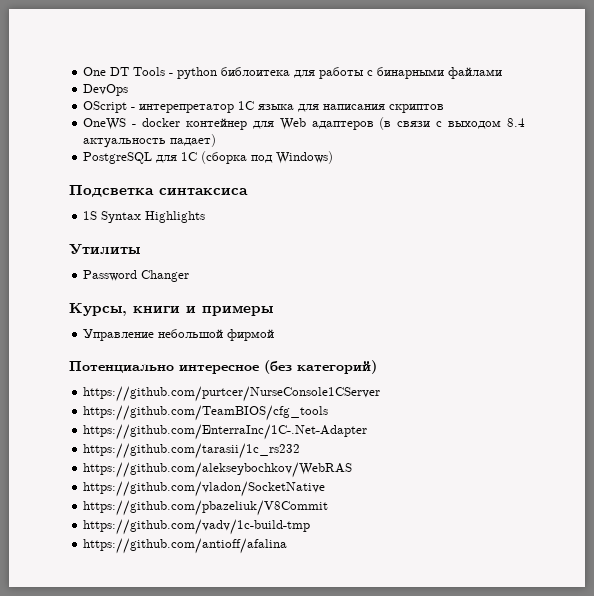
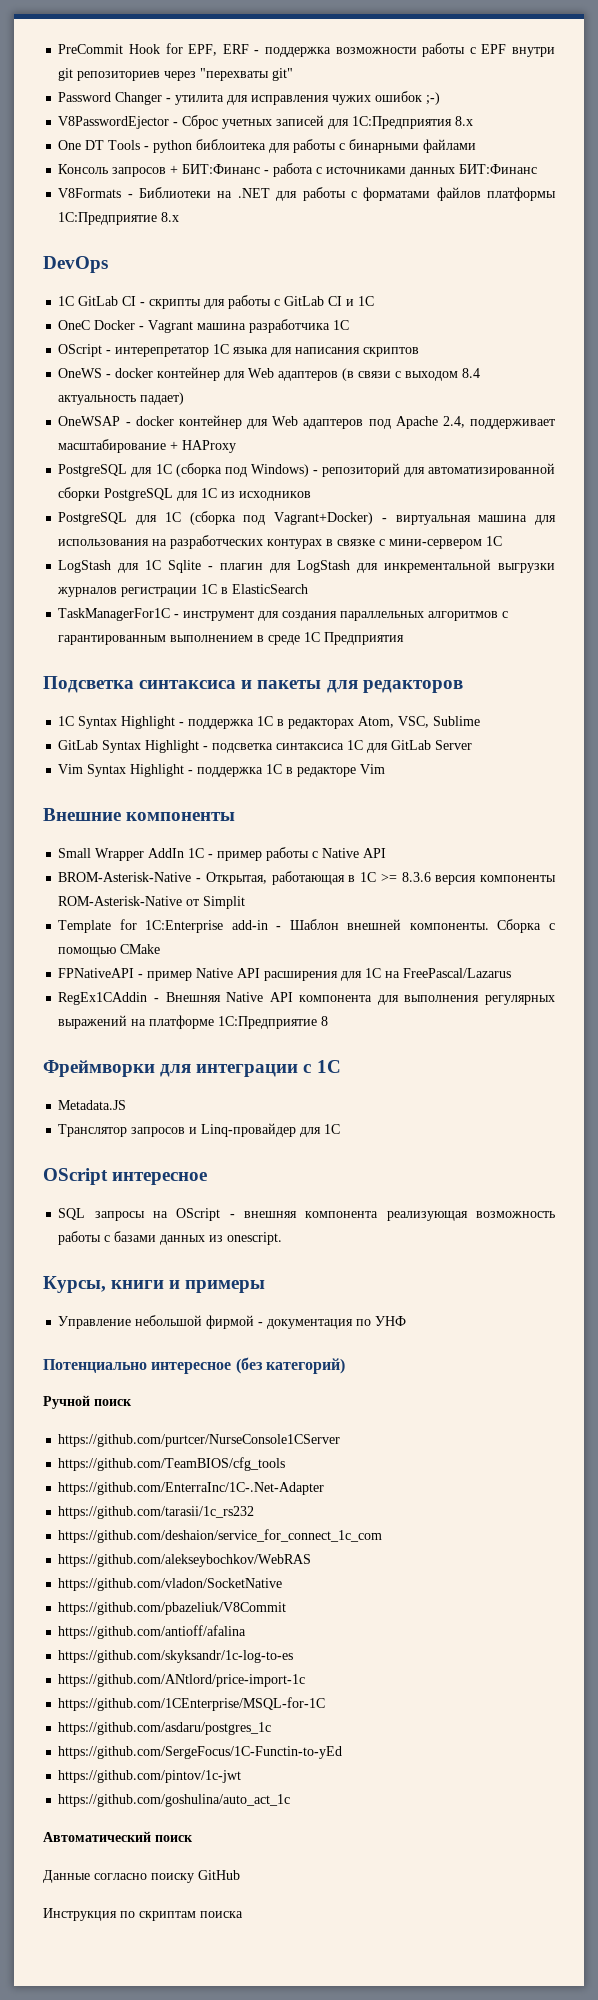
(83, 71) none -> [58,43,556,57] [58,68,294,81] [58,91,441,105] [58,115,474,129] PreCommit Hook for EPF, ERF - поддержка возможности работы с EPF внутри git репозиториев через "перехваты git" // Password Changer - утилита для исправления чужих ошибок ;-) // V8PasswordEjector - Сброс учетных записей для 1С:Предприятия 8.x //
[83,84,129,96] DevOps -> [58,163,538,177] [58,187,557,201] [58,212,180,225] [43,256,108,273] [58,295,375,309] [58,319,350,333] Консоль запросов + БИТ:Финанс - работа с источниками данных БИТ:Финанс // V8Formats - Библиотеки на .NET для работы с форматами файлов платформы 1С:Предприятие 8.x // DevOps // 1C GitLab CI - скрипты для работы с GitLab CI и 1С // OneC Docker - Vagrant машина разработчика 1С
(217, 140) none -> [58,415,556,429] [58,439,237,453] // OneWSAP - docker контейнер для Web адаптеров под Apache 2.4, поддерживает масштабирование + HAProxy
[69,185,248,197] [83,211,206,223] [69,244,140,254] [83,270,190,282] // Подсветка синтаксиса // 1S Syntax Highlights // Утилиты // Password Changer -> [312,463,555,477] [58,487,312,501] [58,511,557,525] [58,535,503,549] [58,559,555,573] [57,584,309,597] [58,608,509,621] [58,632,405,645] [43,676,463,693] [58,716,481,729] [58,740,473,753] [58,764,386,777] [43,808,236,821] [58,847,387,861] [58,871,557,885] [58,896,246,909] [58,919,556,933] [58,944,161,957] [58,968,512,981] [58,992,555,1005] [58,1015,329,1029] [43,1060,341,1077] [58,1100,127,1110] [58,1123,341,1137] [43,1168,208,1185] [58,1208,555,1221] [58,1231,283,1245] - репозиторий для автоматизированной сборки PostgreSQL для 1С из исходников // PostgreSQL для 1С (сборка под Vagrant+Docker) - виртуальная машина для использования на разработческих контурах в связке с мини-сервером 1С // LogStash для 1С Sqlite - плагин для LogStash для инкрементальной выгрузки журналов регистрации 1С в ElasticSearch // TaskManagerFor1C - инструмент для создания параллельных алгоритмов с гарантированным выполнением в среде 1С Предприятия // Подсветка синтаксиса и пакеты для редакторов // 1C Syntax Highlight - поддержка 1С в редакторах Atom, VSC, Sublime // GitLab Syntax Highlight - подсветка синтаксиса 1С для GitLab Server // Vim Syntax Highlight - поддержка 1С в редакторе Vim // Внешние компоненты // Small Wrapper AddIn 1C - пример работы с Native API // BROM-Asterisk-Native - Открытая, работающая в 1С >= 8.3.6 версия компоненты ROM-Asterisk-Native от Simplit // Template for 1C:Enterprise add-in - Шаблон внешней компоненты. Сборка с помощью CMake // FPNativeAPI - пример Native API расширения для 1С на FreePascal/Lazarus // RegEx1CAddin - Внешняя Native API компонента для выполнения регулярных выражений на платформе 1С:Предприятие 8 // Фреймворки для интеграции с 1С // Metadata.JS // Транслятор запросов и Linq-провайдер для 1С // OScript интересное // SQL запросы на OScript - внешняя компонента реализующая возможность работы с базами данных из onescript.
(275, 335) none -> [258,1316,407,1329] - документация по УНФ
(377, 367) none -> [43,1395,132,1409] // Ручной поиск
(301, 451) none -> [58,1529,383,1543] // https://github.com/deshaion/service_for_connect_1c_com
[83,519,311,535] [83,538,288,554] https://github.com/vadv/1c-build-tmp // https://github.com/antioff/afalina -> [58,1625,247,1639] [58,1650,294,1663] [58,1674,306,1687] [58,1697,326,1711] [58,1722,272,1735] [58,1746,343,1759] [58,1770,242,1783] [58,1794,291,1807] [43,1831,193,1842] [43,1870,240,1883] [43,1908,243,1921] https://github.com/antioff/afalina // https://github.com/skyksandr/1c-log-to-es // https://github.com/ANtlord/price-import-1c // https://github.com/1CEnterprise/MSQL-for-1C // https://github.com/asdaru/postgres_1c // https://github.com/SergeFocus/1C-Functin-to-yEd // https://github.com/pintov/1c-jwt // https://github.com/goshulina/auto_act_1c // Автоматический поиск // Данные согласно поиску GitHub // Инструкция по скриптам поиска

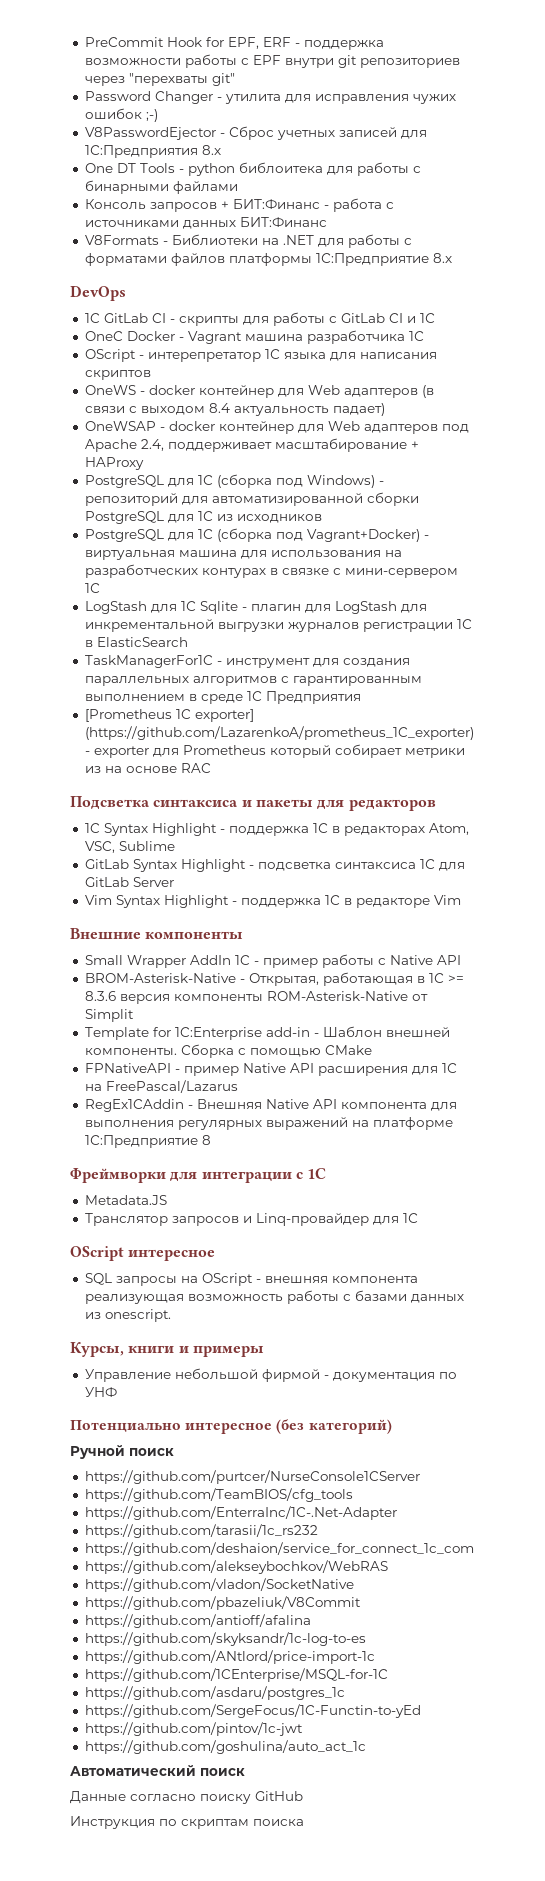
(405, 638) none -> [84,709,254,722] [84,726,474,740] [84,744,465,758] [84,763,211,773] // [Prometheus 1C exporter] (https://github.com/LazarenkoA/prometheus_1C_exporter) - exporter для Prometheus который собирает метрики из на основе RAC

